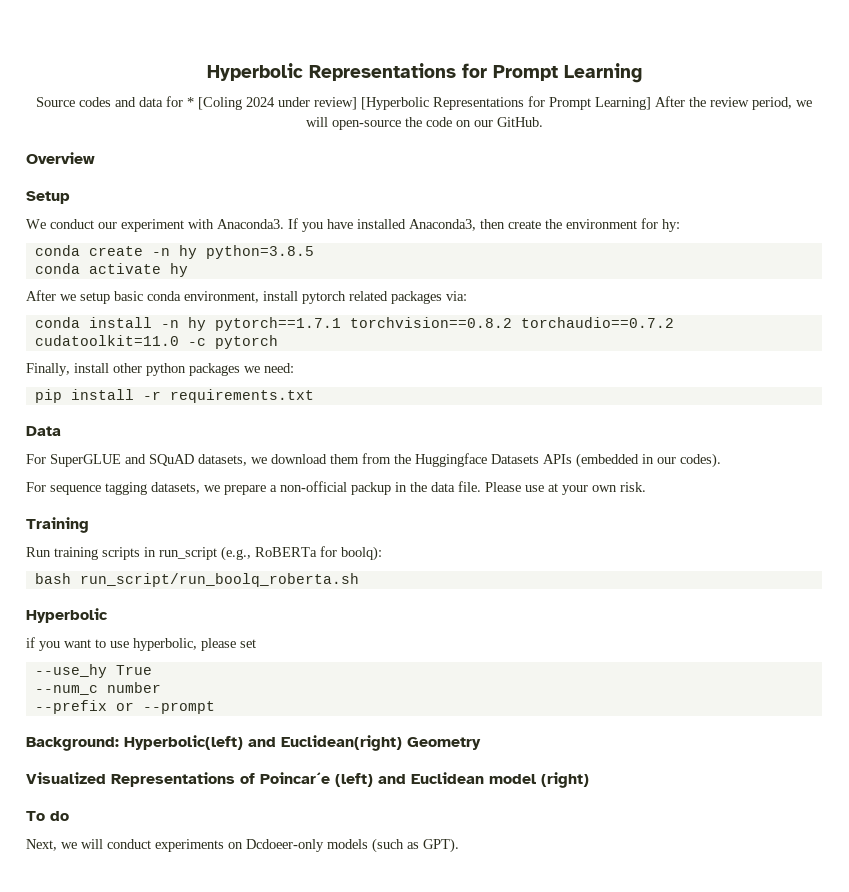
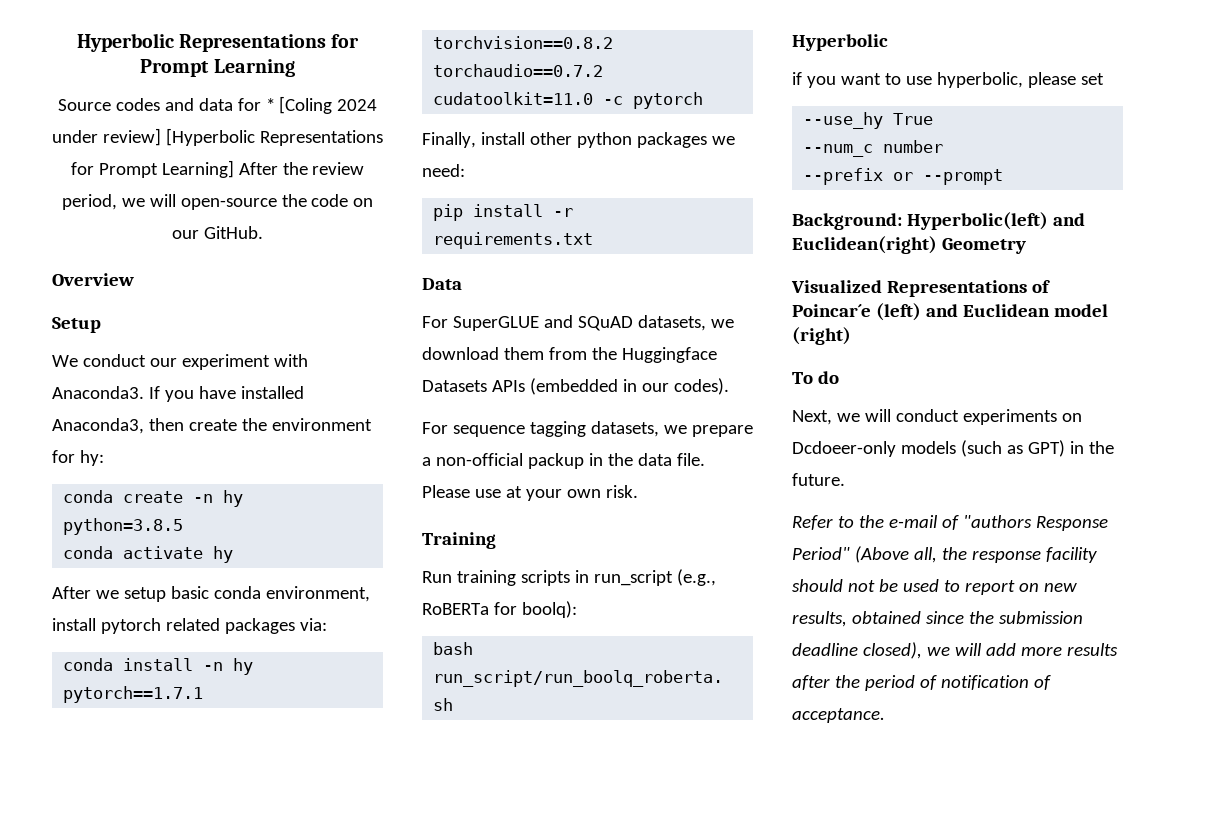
[423,838,459,853] GPT). -> [1027,440,1114,457] [792,473,845,486] [792,515,1108,531] [792,546,1097,563] [792,579,1077,595] [792,611,1083,627] [792,642,1118,659] [792,675,1051,691] [792,708,885,723] GPT) in the future. // Refer to the e-mail of "authors Response Period" (Above all, the response facility should not be used to report on new results, obtained since the submission deadline closed), we will add more results after the period of notification of acceptance.

